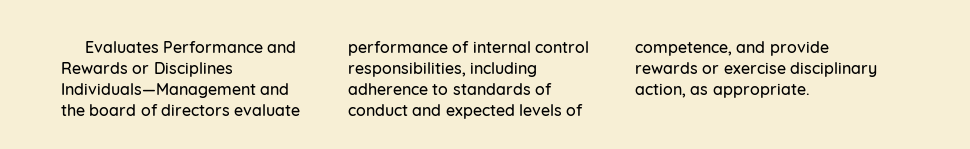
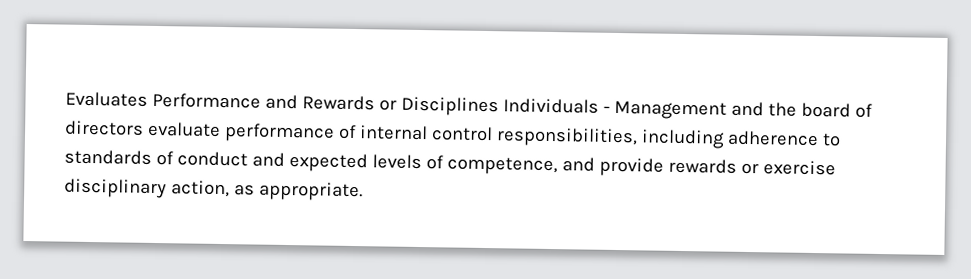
[61,83,256,98] Individuals—Management -> [502,98,727,120] Individuals - Management

